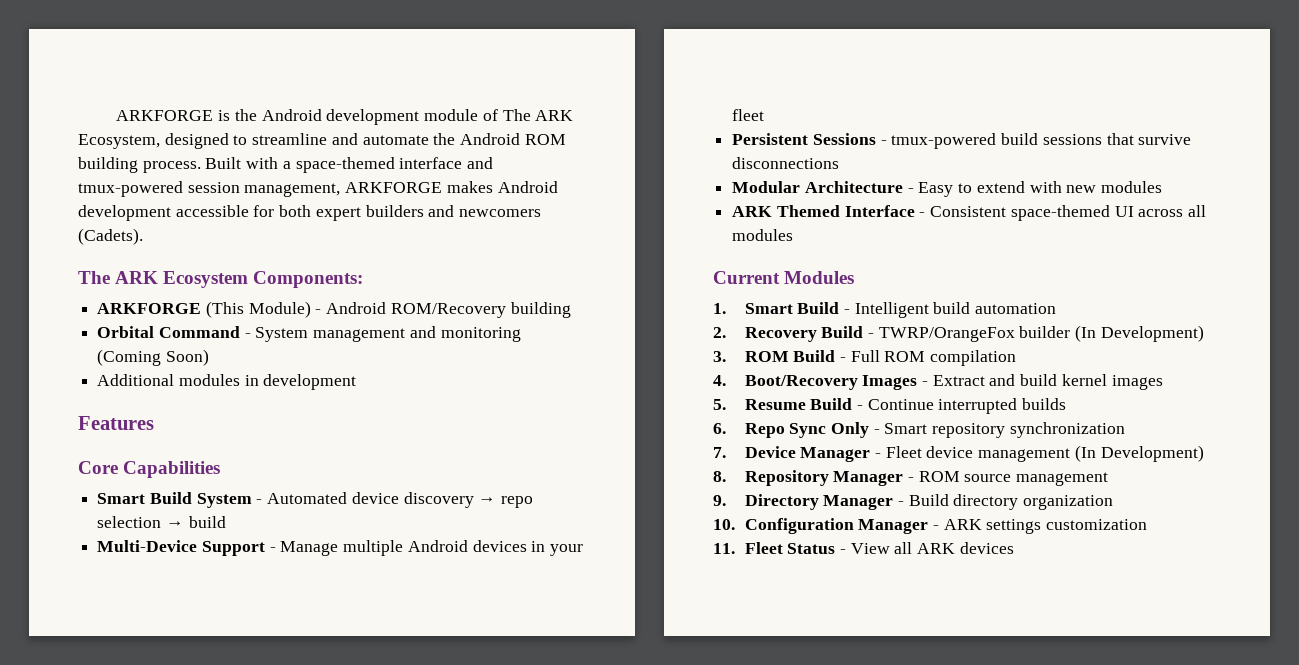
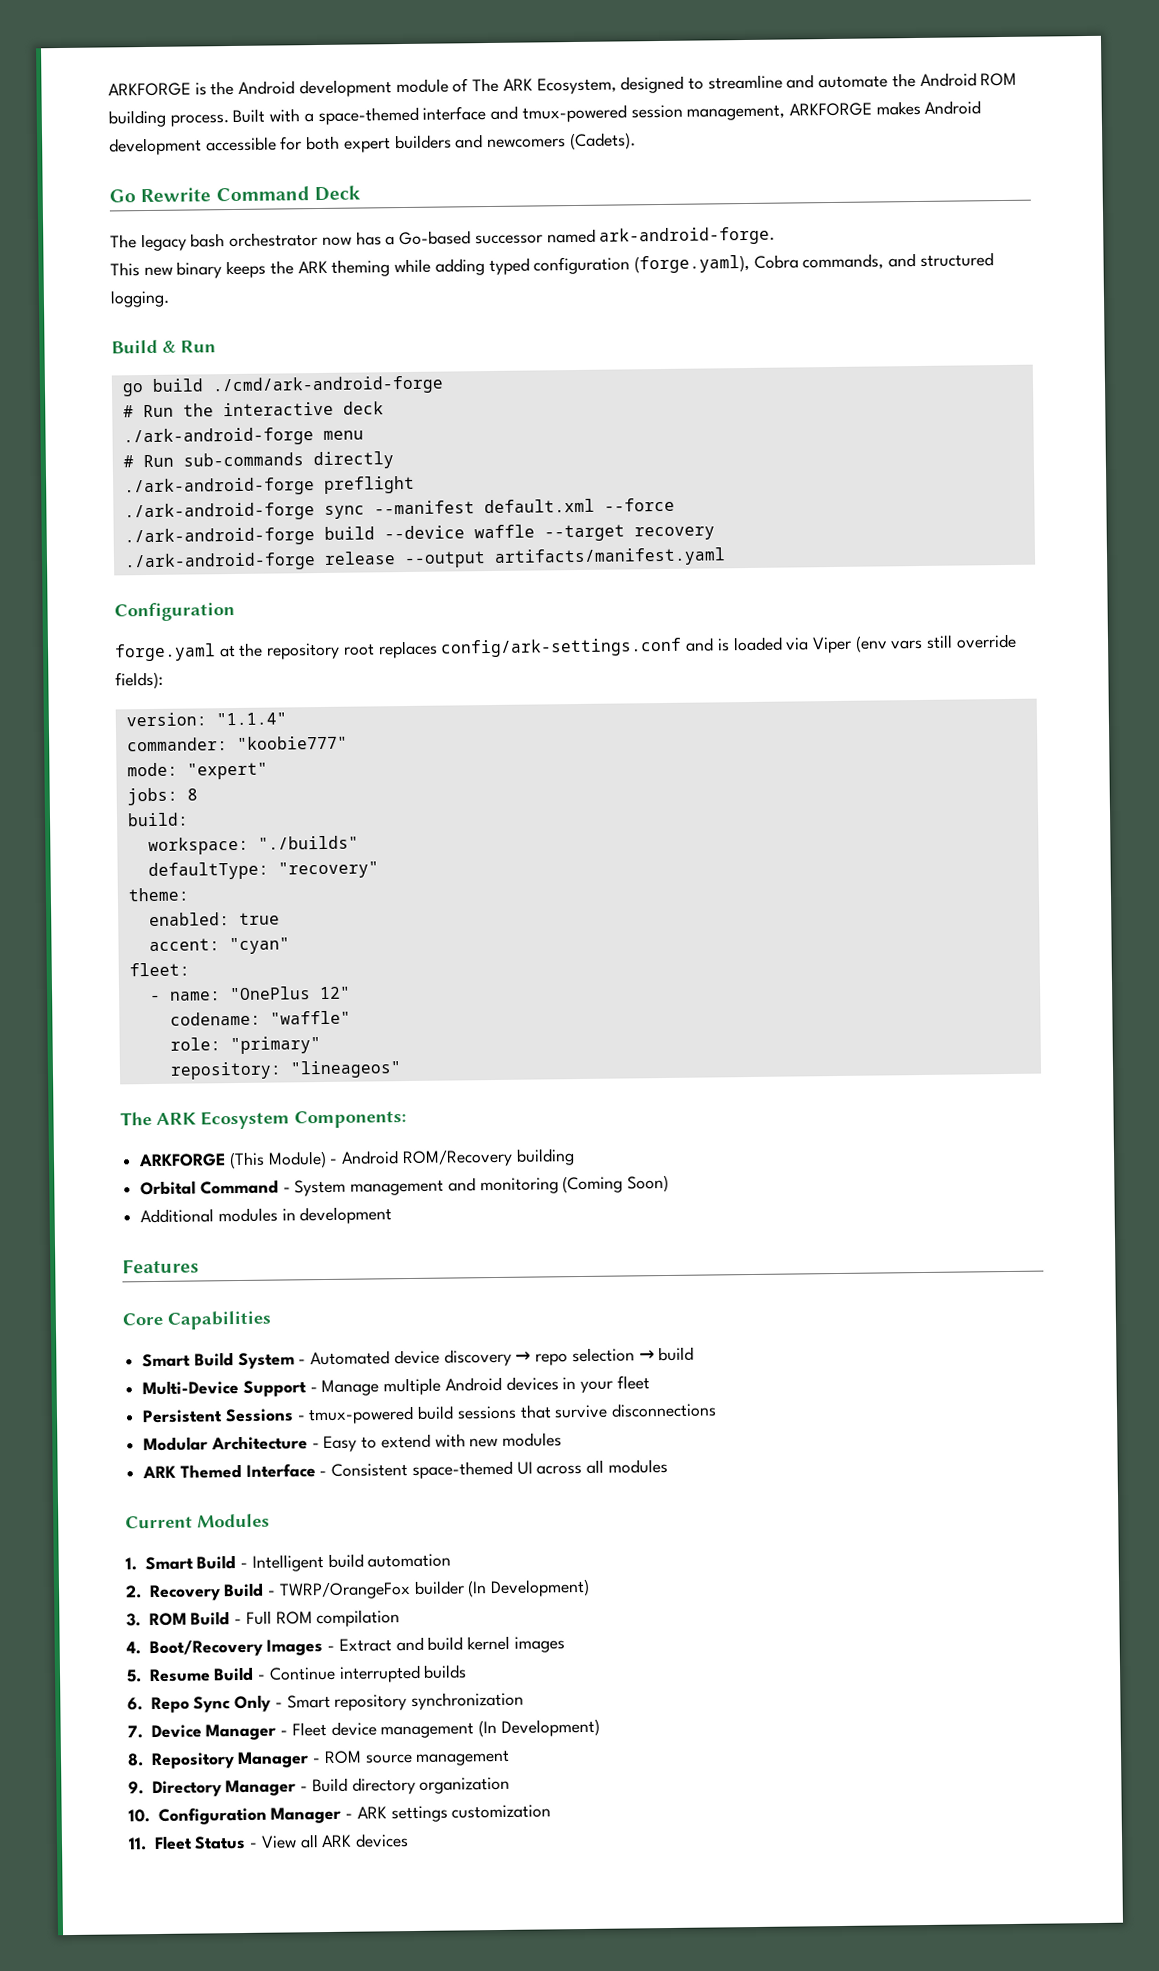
(143, 236) none -> [109,185,361,203] [110,226,776,252] [110,252,994,279] [110,289,170,308] [111,339,216,354] [121,375,444,397] [122,401,384,418] [122,427,364,447] [122,451,394,470] [123,475,415,497] [123,497,675,522] [123,524,715,547] [123,547,726,572] [114,602,235,622] [114,633,1017,662] [115,671,164,690] [125,712,287,727] [126,735,348,752] [126,762,268,780] [126,787,198,806] [126,812,189,827] [147,835,359,856] [147,861,379,881] [127,887,189,902] [148,912,280,927] [148,937,290,955] [128,962,190,977] [149,986,351,1002] [169,1010,351,1026] [169,1036,321,1055] [169,1060,402,1080] // Go Rewrite Command Deck // The legacy bash orchestrator now has a Go-based successor named ark-android-forge. // This new binary keeps the ARK theming while adding typed configuration (forge.yaml), Cobra commands, and structured logging. // Build & Run // go build ./cmd/ark-android-forge // # Run the interactive deck // ./ark-android-forge menu // # Run sub-commands directly // ./ark-android-forge preflight // ./ark-android-forge sync --manifest default.xml --force // ./ark-android-forge build --device waffle --target recovery // ./ark-android-forge release --output artifacts/manifest.yaml // Configuration // forge.yaml at the repository root replaces config/ark-settings.conf and is loaded via Viper (env vars still override fields): // version: "1.1.4" // commander: "koobie777" // mode: "expert" // jobs: 8 // build: // workspace: "./builds" // defaultType: "recovery" // theme: // enabled: true // accent: "cyan" // fleet: // - name: "OnePlus 12" // codename: "waffle" // role: "primary" // repository: "lineageos"

